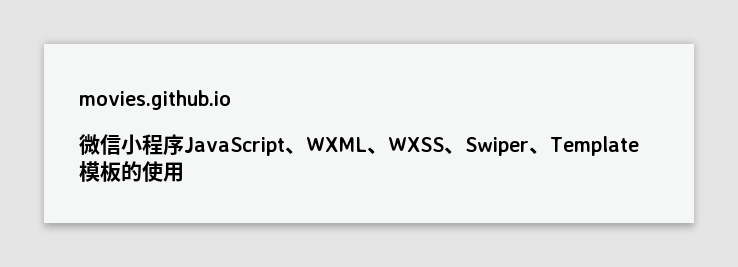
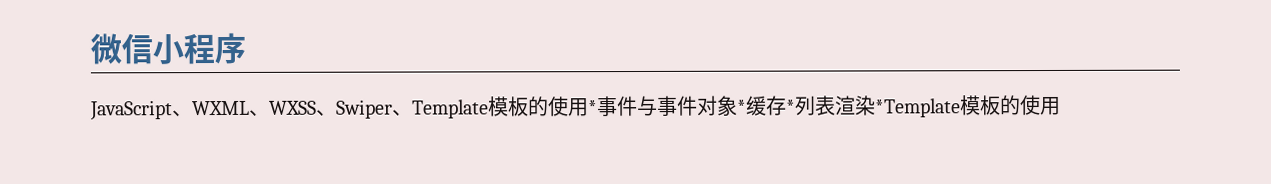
[79,90,231,110] movies.github.io // -> (90, 49) none
(184, 145) none -> (246, 48) //
(184, 172) none -> [588,95,1061,118] *事件与事件对象*缓存*列表渲染*Template模板的使用

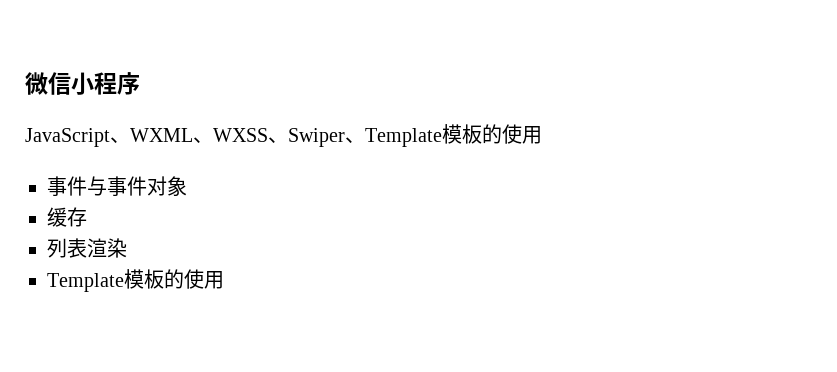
[588,100,598,115] * -> (542, 135) //
[737,99,747,114] * -> (187, 186) //
[786,99,796,114] * -> (87, 217) //
[875,98,961,118] *Template -> [47,273,124,292] // Template

